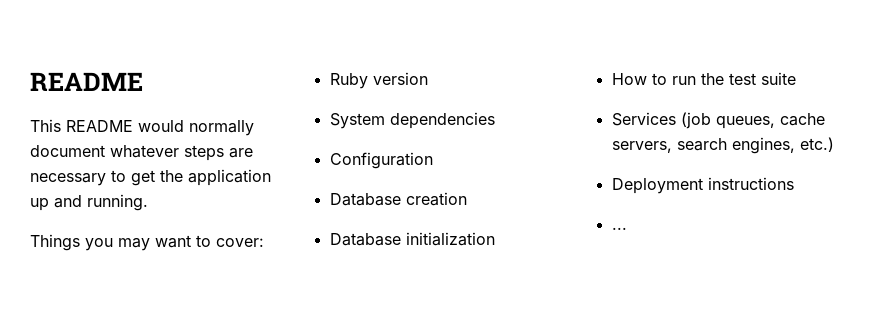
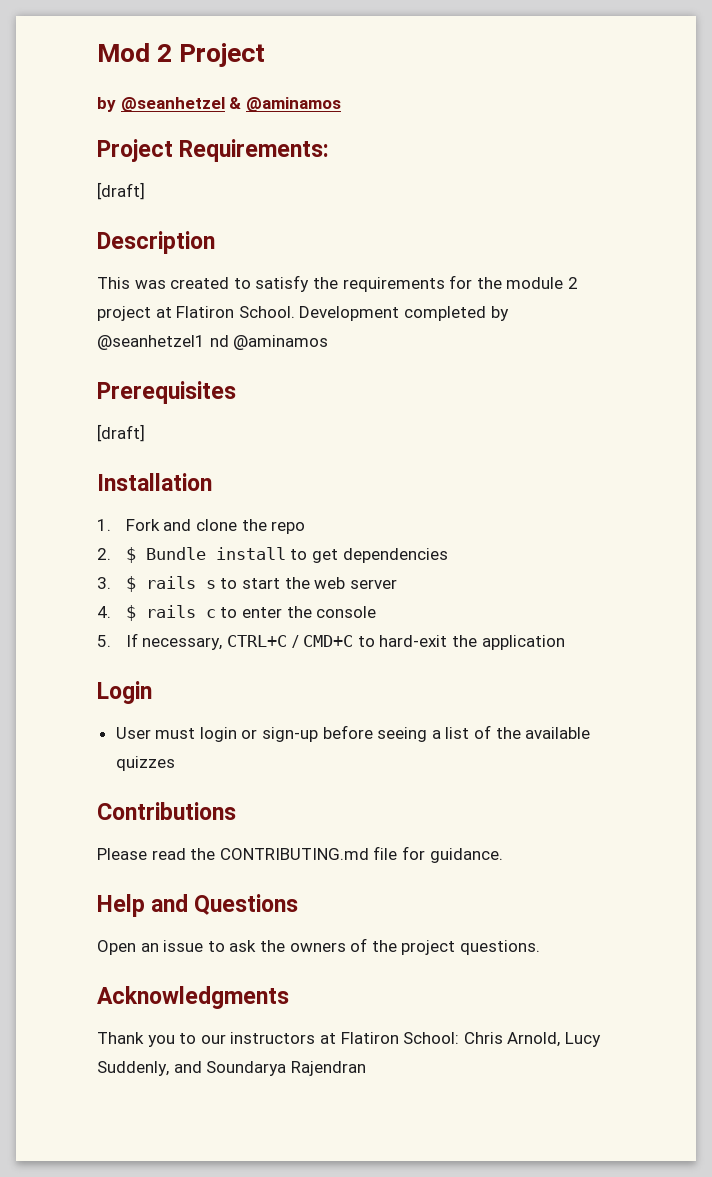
[30,72,143,91] [30,119,254,136] [30,145,253,161] [30,169,271,186] [30,194,148,211] [30,234,264,251] [329,72,428,89] [329,112,495,129] [329,152,433,169] [329,192,467,206] [329,232,495,246] [611,72,796,85] [611,112,825,129] [611,137,834,154] [611,177,794,194] [611,227,627,230] README // This README would normally document whatever steps are necessary to get the application up and running. // Things you may want to cover: // Ruby version // System dependencies // Configuration // Database creation // Database initialization // How to run the test suite // Services (job queues, cache servers, search engines, etc.) // Deployment instructions // ... -> [97,43,266,67] [97,97,341,112] [97,139,330,162] [97,182,145,200] [97,231,215,254] [97,275,578,292] [97,306,509,321] [97,335,329,350] [97,381,236,404] [97,424,145,442] [97,473,212,491] [97,519,306,534] [97,547,448,563] [97,576,397,592] [97,605,377,621] [97,633,565,650] [97,681,152,704] [115,725,591,742] [115,756,175,771] [97,802,236,820] [97,846,503,863] [97,894,299,917] [97,938,540,955] [97,986,289,1009] [97,1032,601,1047] [97,1061,366,1076] Mod 2 Project // by @seanhetzel & @aminamos // Project Requirements: // [draft] // Description // This was created to satisfy the requirements for the module 2 project at Flatiron School. Development completed by @seanhetzel1 nd @aminamos // Prerequisites // [draft] // Installation // 1. Fork and clone the repo // 2. $ Bundle install to get dependencies // 3. $ rails s to start the web server // 4. $ rails c to enter the console // 5. If necessary, CTRL+C / CMD+C to hard-exit the application // Login // User must login or sign-up before seeing a list of the available quizzes // Contributions // Please read the CONTRIBUTING.md file for guidance. // Help and Questions // Open an issue to ask the owners of the project questions. // Acknowledgments // Thank you to our instructors at Flatiron School: Chris Arnold, Lucy Suddenly, and Soundarya Rajendran

